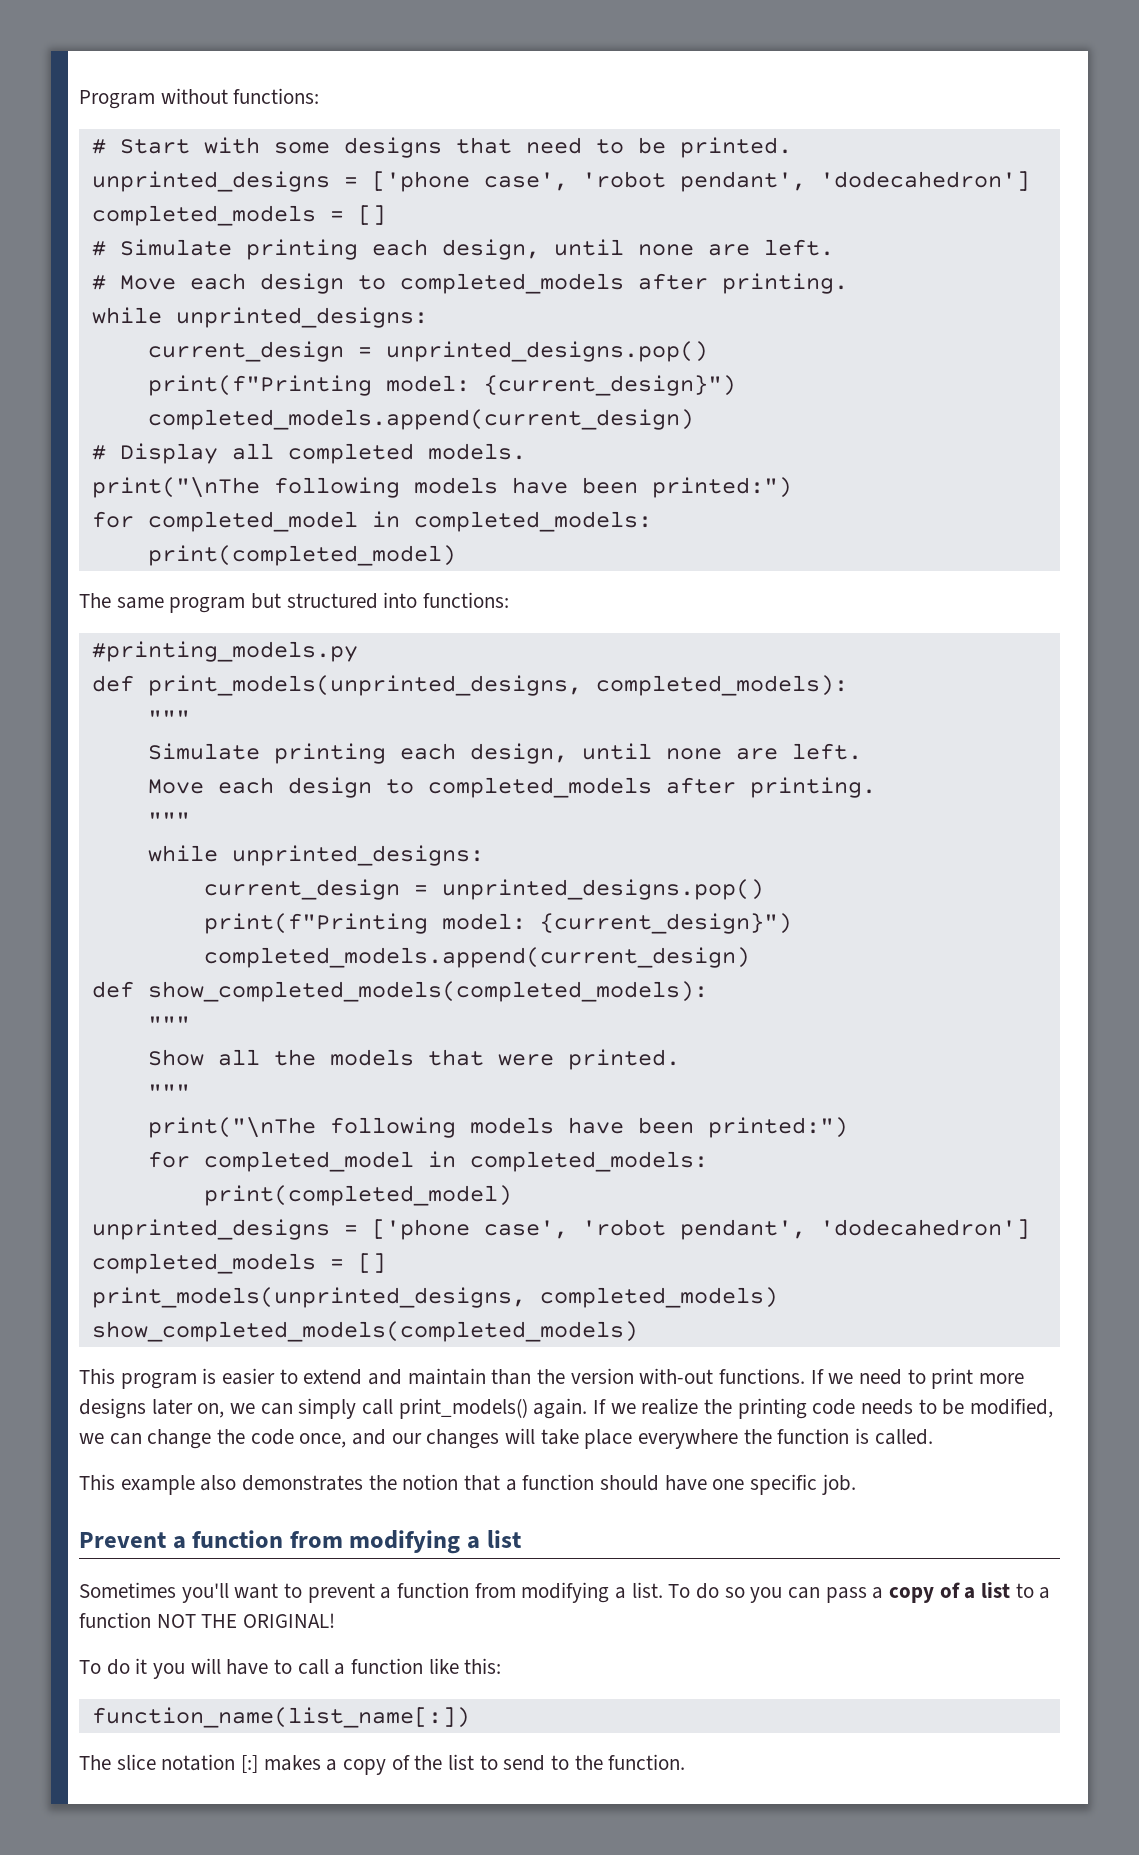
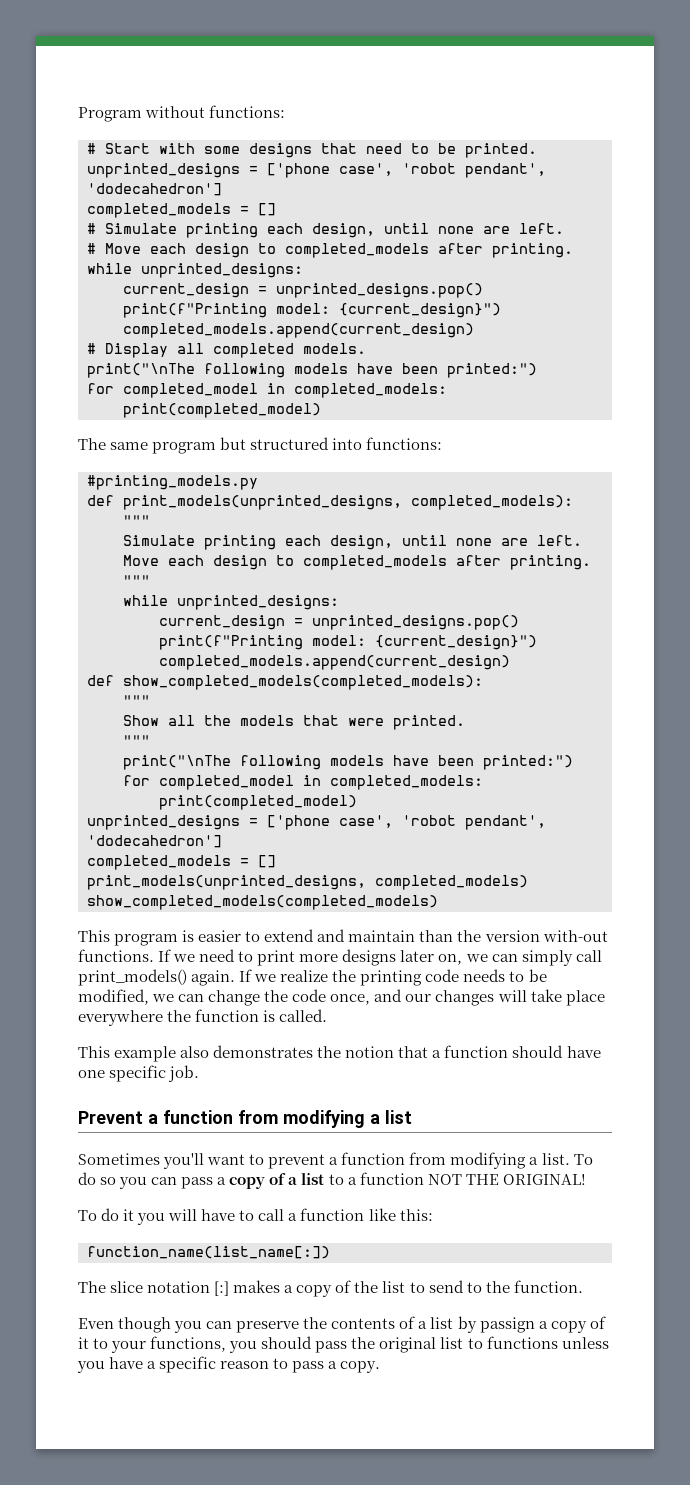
(686, 1762) none -> [78,1316,606,1333] [78,1336,609,1353] [77,1356,381,1373] // Even though you can preserve the contents of a list by passign a copy of it to your functions, you should pass the original list to functions unless you have a specific reason to pass a copy.

